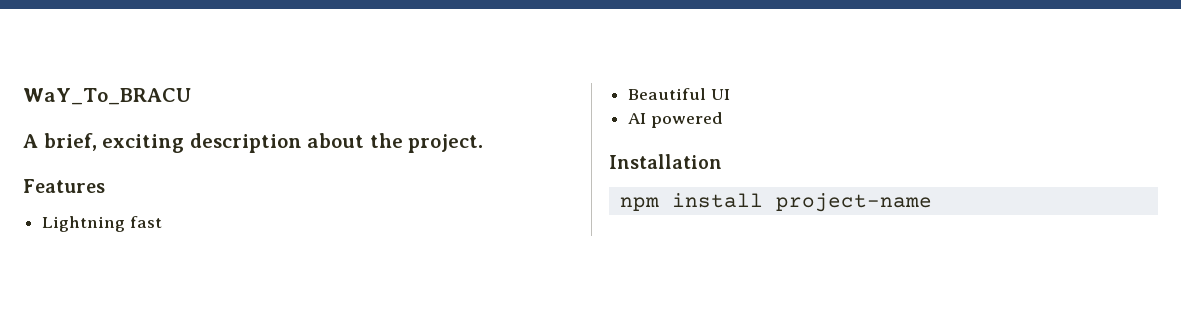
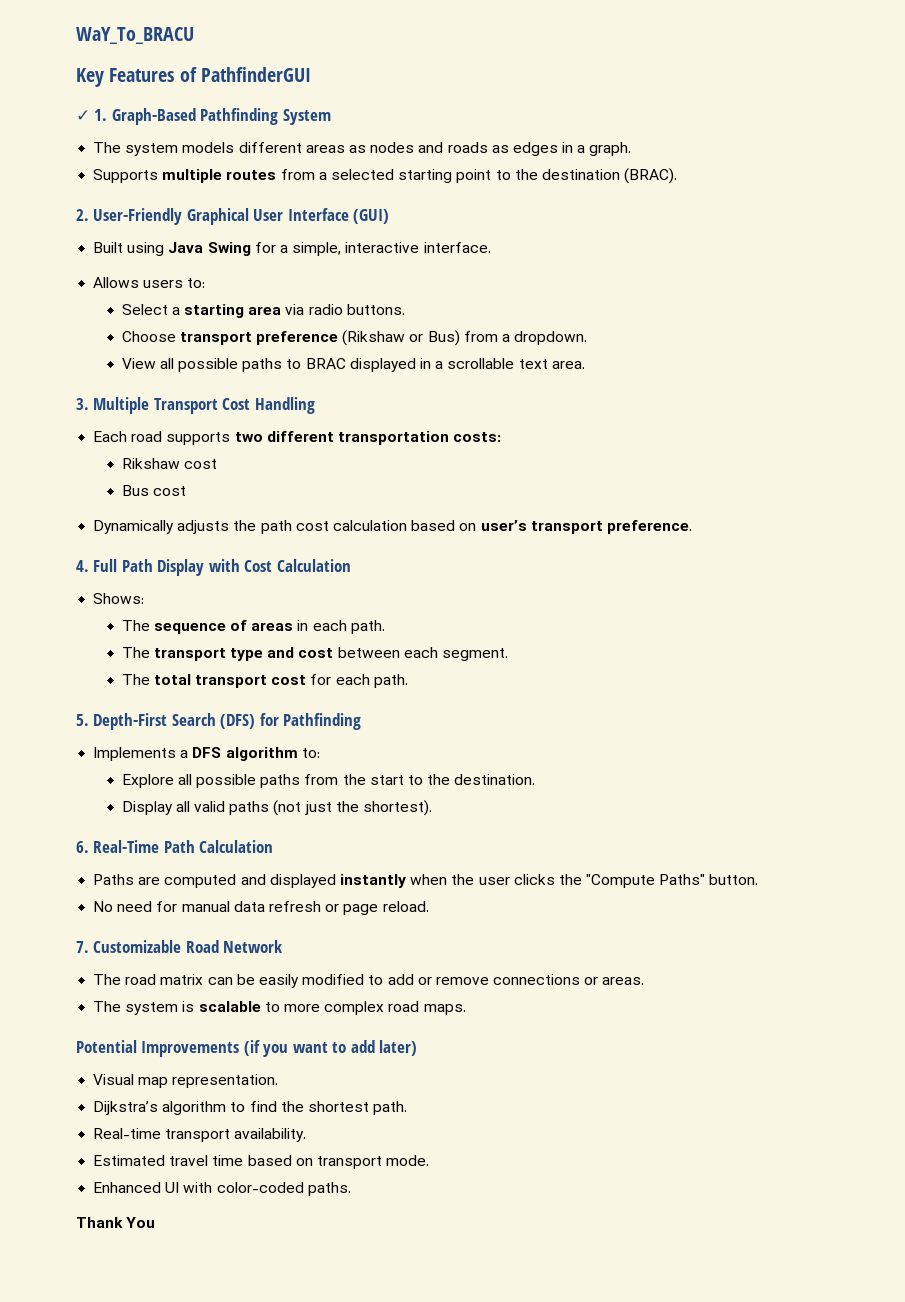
[23,133,484,153] [23,179,105,193] [42,216,162,232] [628,88,730,100] [628,112,723,128] [609,154,722,169] [619,193,932,212] A brief, exciting description about the project. // Features // Lightning fast // Beautiful UI // AI powered // Installation // npm install project-name -> [76,67,311,87] [76,108,331,125] [93,142,632,156] [93,168,678,184] [76,208,390,225] [93,242,491,256] [93,277,206,288] [121,304,405,318] [121,330,588,346] [121,358,585,372] [76,397,315,414] [93,431,502,445] [121,458,217,469] [121,485,186,496] [93,520,692,534] [76,559,351,576] [93,593,145,604] [121,620,385,634] [121,647,508,661] [121,674,408,688] [76,713,362,730] [93,747,320,761] [121,774,536,788] [121,800,432,816] [76,840,274,853] [93,874,759,888] [93,901,429,915] [76,940,283,953] [93,974,645,988] [93,1001,466,1015] [76,1040,418,1057] [93,1074,279,1088] [93,1101,408,1115] [93,1128,307,1142] [93,1155,430,1169] [93,1182,351,1196] [76,1217,156,1228] Key Features of PathfinderGUI // ✓ 1. Graph-Based Pathfinding System // The system models different areas as nodes and roads as edges in a graph. // Supports multiple routes from a selected starting point to the destination (BRAC). // 2. User-Friendly Graphical User Interface (GUI) // Built using Java Swing for a simple, interactive interface. // Allows users to: // Select a starting area via radio buttons. // Choose transport preference (Rikshaw or Bus) from a dropdown. // View all possible paths to BRAC displayed in a scrollable text area. // 3. Multiple Transport Cost Handling // Each road supports two different transportation costs: // Rikshaw cost // Bus cost // Dynamically adjusts the path cost calculation based on user’s transport preference. // 4. Full Path Display with Cost Calculation // Shows: // The sequence of areas in each path. // The transport type and cost between each segment. // The total transport cost for each path. // 5. Depth-First Search (DFS) for Pathfinding // Implements a DFS algorithm to: // Explore all possible paths from the start to the destination. // Display all valid paths (not just the shortest). // 6. Real-Time Path Calculation // Paths are computed and displayed instantly when the user clicks the "Compute Paths" button. // No need for manual data refresh or page reload. // 7. Customizable Road Network // The road matrix can be easily modified to add or remove connections or areas. // The system is scalable to more complex road maps. // Potential Improvements (if you want to add later) // Visual map representation. // Dijkstra’s algorithm to find the shortest path. // Real-time transport availability. // Estimated travel time based on transport mode. // Enhanced UI with color-coded paths. // Thank You

